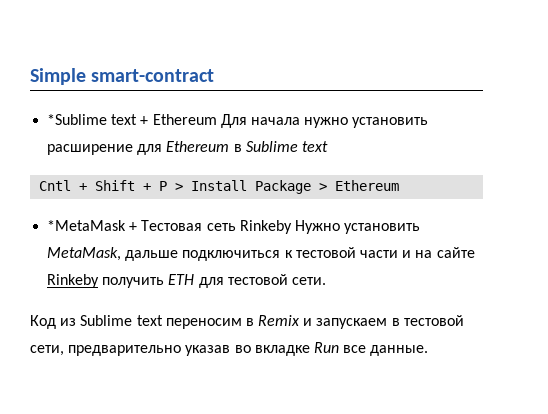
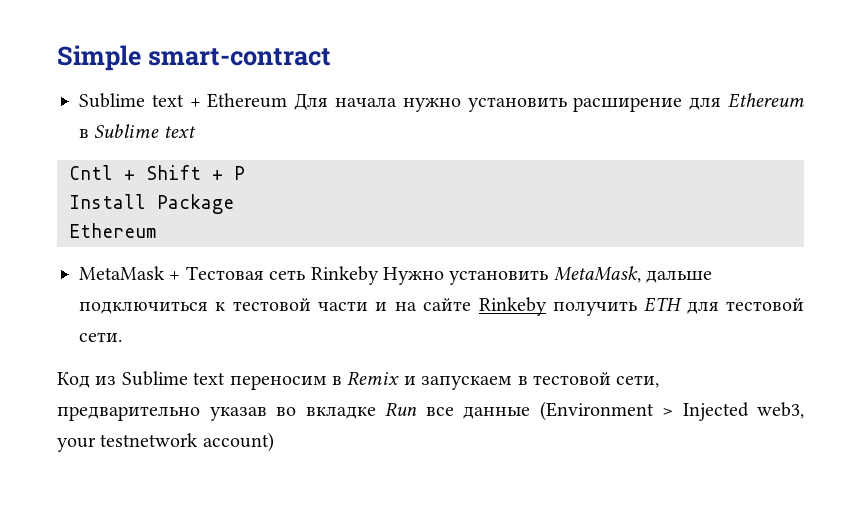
[47,114,108,125] *Sublime -> [79,93,145,108] Sublime
[175,183,184,191] > -> (245, 173) //
[319,183,328,191] > -> (234, 204) //
[47,220,127,231] *MetaMask -> [79,266,165,280] MetaMask
[370,345,429,356] данные. -> [463,401,804,421] [57,432,274,452] данные (Environment > Injected web3, your testnetwork account)

